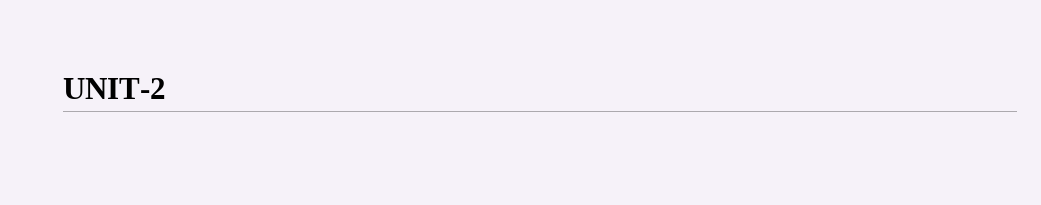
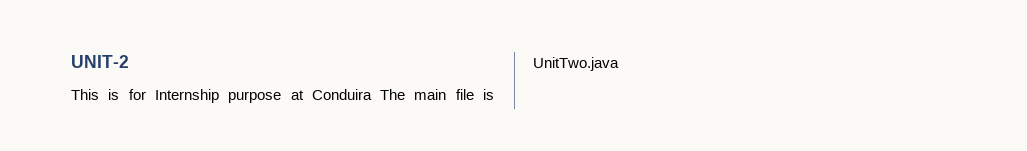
(166, 88) none -> [71,89,495,103] [533,57,619,71] // This is for Internship purpose at Conduira The main file is UnitTwo.java

